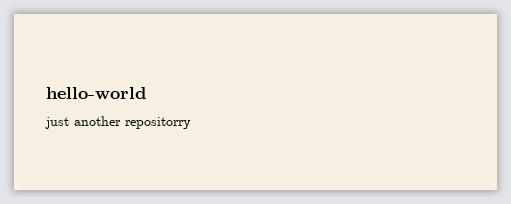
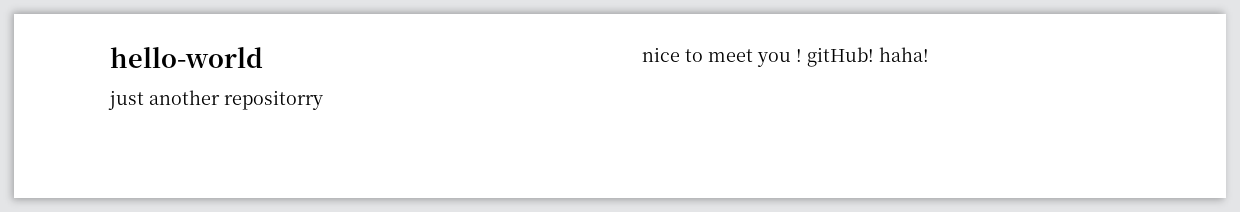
(191, 123) none -> [642,47,929,67] // nice to meet you ! gitHub! haha!

